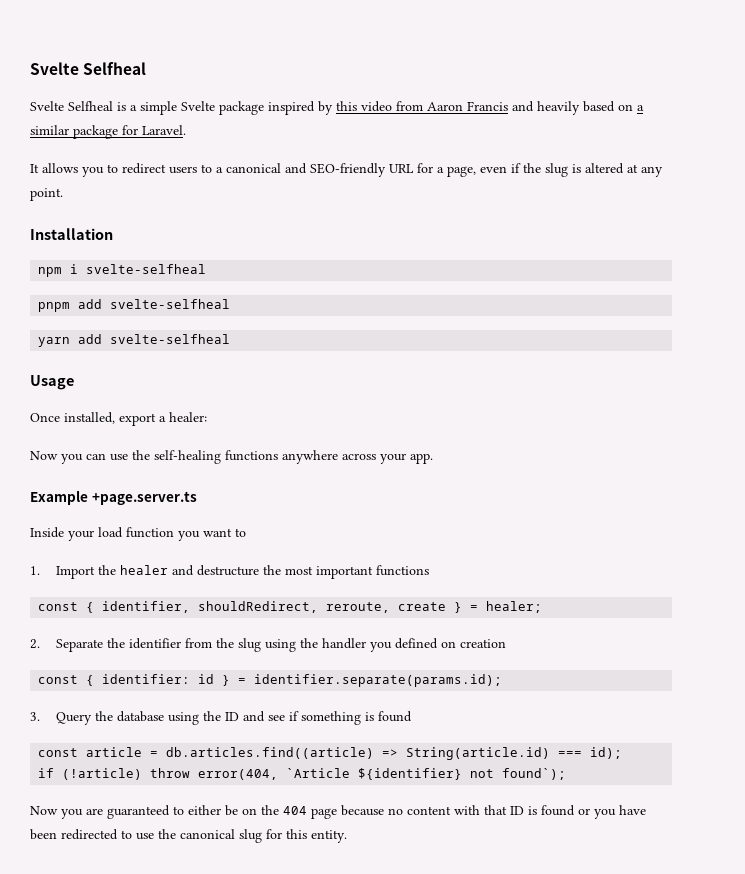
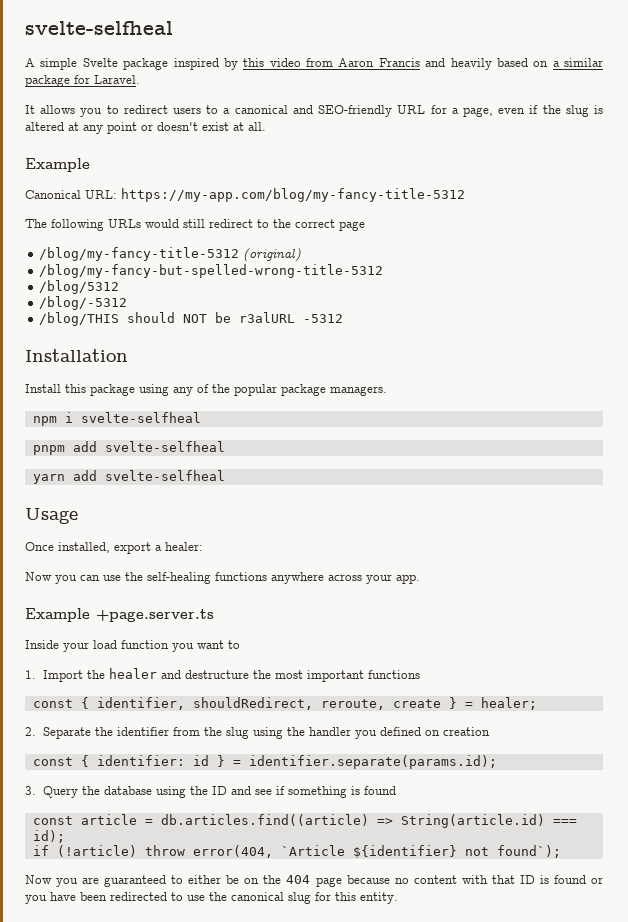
[30,62,147,75] [30,101,137,111] Svelte Selfheal // Svelte Selfheal is a -> [25,21,173,35] [25,58,35,67] svelte-selfheal // A
[30,188,63,201] [30,228,113,240] point. // Installation -> [107,122,266,134] [25,158,90,172] [25,188,465,202] [25,219,365,231] [39,247,302,262] [39,264,384,278] [39,280,120,294] [39,296,128,310] [39,312,344,326] [25,349,128,362] [25,384,387,396] point or doesn't exist at all. // Example // Canonical URL: https://my-app.com/blog/my-fancy-title-5312 // The following URLs would still redirect to the correct page // /blog/my-fancy-title-5312 (original) // /blog/my-fancy-but-spelled-wrong-title-5312 // /blog/5312 // /blog/-5312 // /blog/THIS should NOT be r3alURL -5312 // Installation // Install this package using any of the popular package managers.

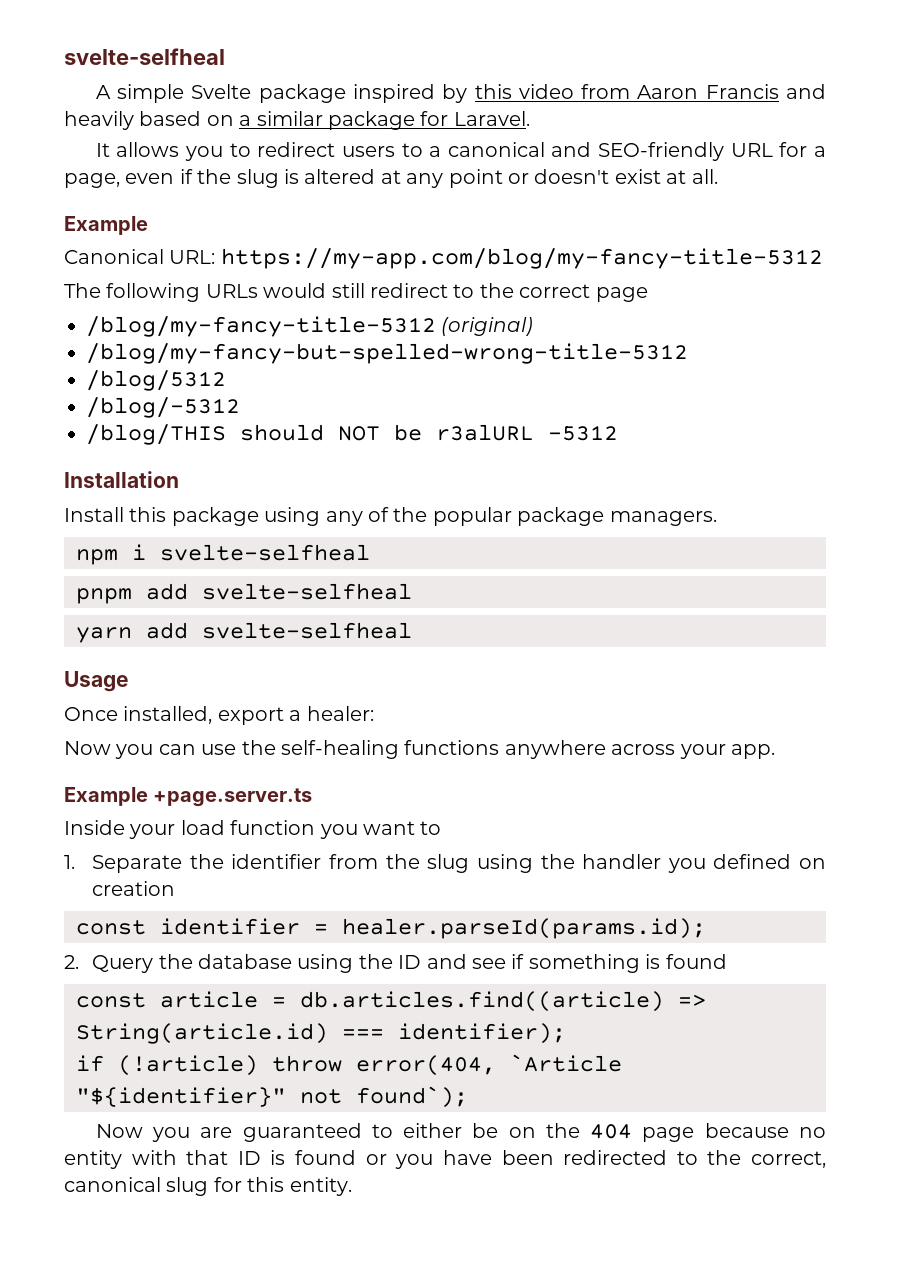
[42,668,420,682] [32,697,537,710] [25,727,36,736] Import the healer and destructure the most important functions // const { identifier, shouldRedirect, reroute, create } = healer; // 2. -> (75, 862) none
[80,755,497,769] [25,786,36,795] { identifier: id } = identifier.separate(params.id); // 3. -> [160,918,706,939] [64,955,79,969] identifier = healer.parseId(params.id); // 2.
[32,830,65,843] id); -> [398,1023,566,1044] identifier);
[352,845,457,858] ${identifier} -> [76,1087,286,1107] "${identifier}"
[413,875,457,884] content -> [64,1150,122,1169] entity
[187,892,227,901] use the -> [707,1150,827,1168] the correct,

